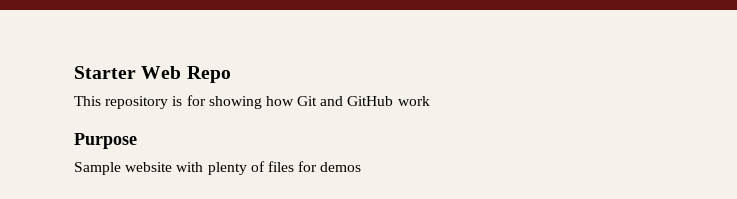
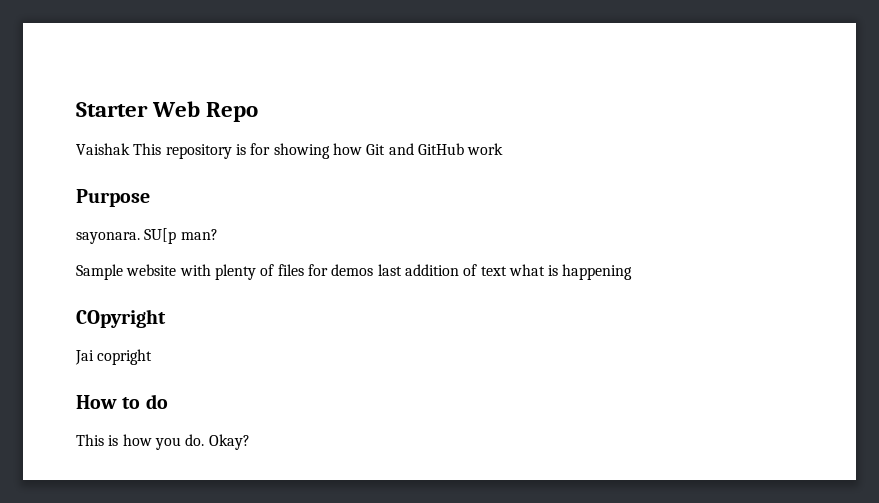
(231, 74) none -> [76,143,130,155] Vaishak
(137, 141) none -> [76,228,218,244] // sayonara. SU[p man?
(362, 167) none -> [377,264,633,280] [76,309,166,328] [75,349,153,365] [76,394,168,409] [76,434,250,450] last addition of text what is happening // COpyright // Jai copright // How to do // This is how you do. Okay?

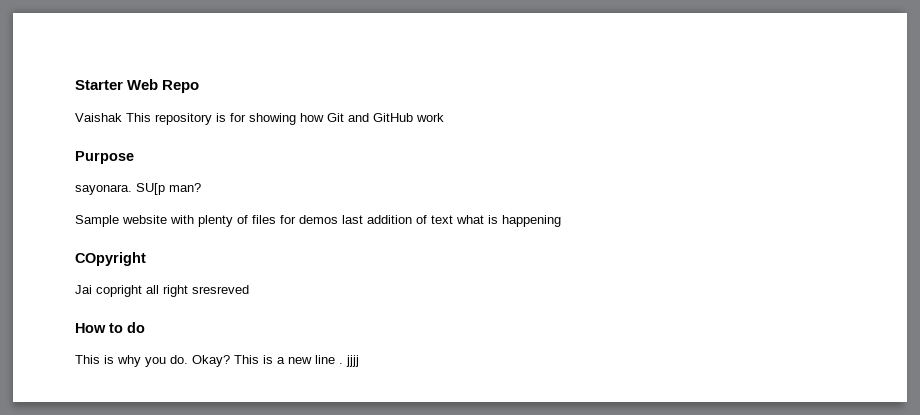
(153, 357) none -> [146,285,249,297] all right sresreved
[122,434,152,446] how -> [117,355,141,367] why
(250, 442) none -> [234,355,359,367] This is a new line . jjjj

